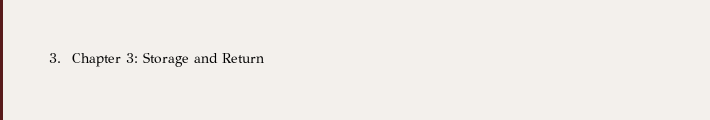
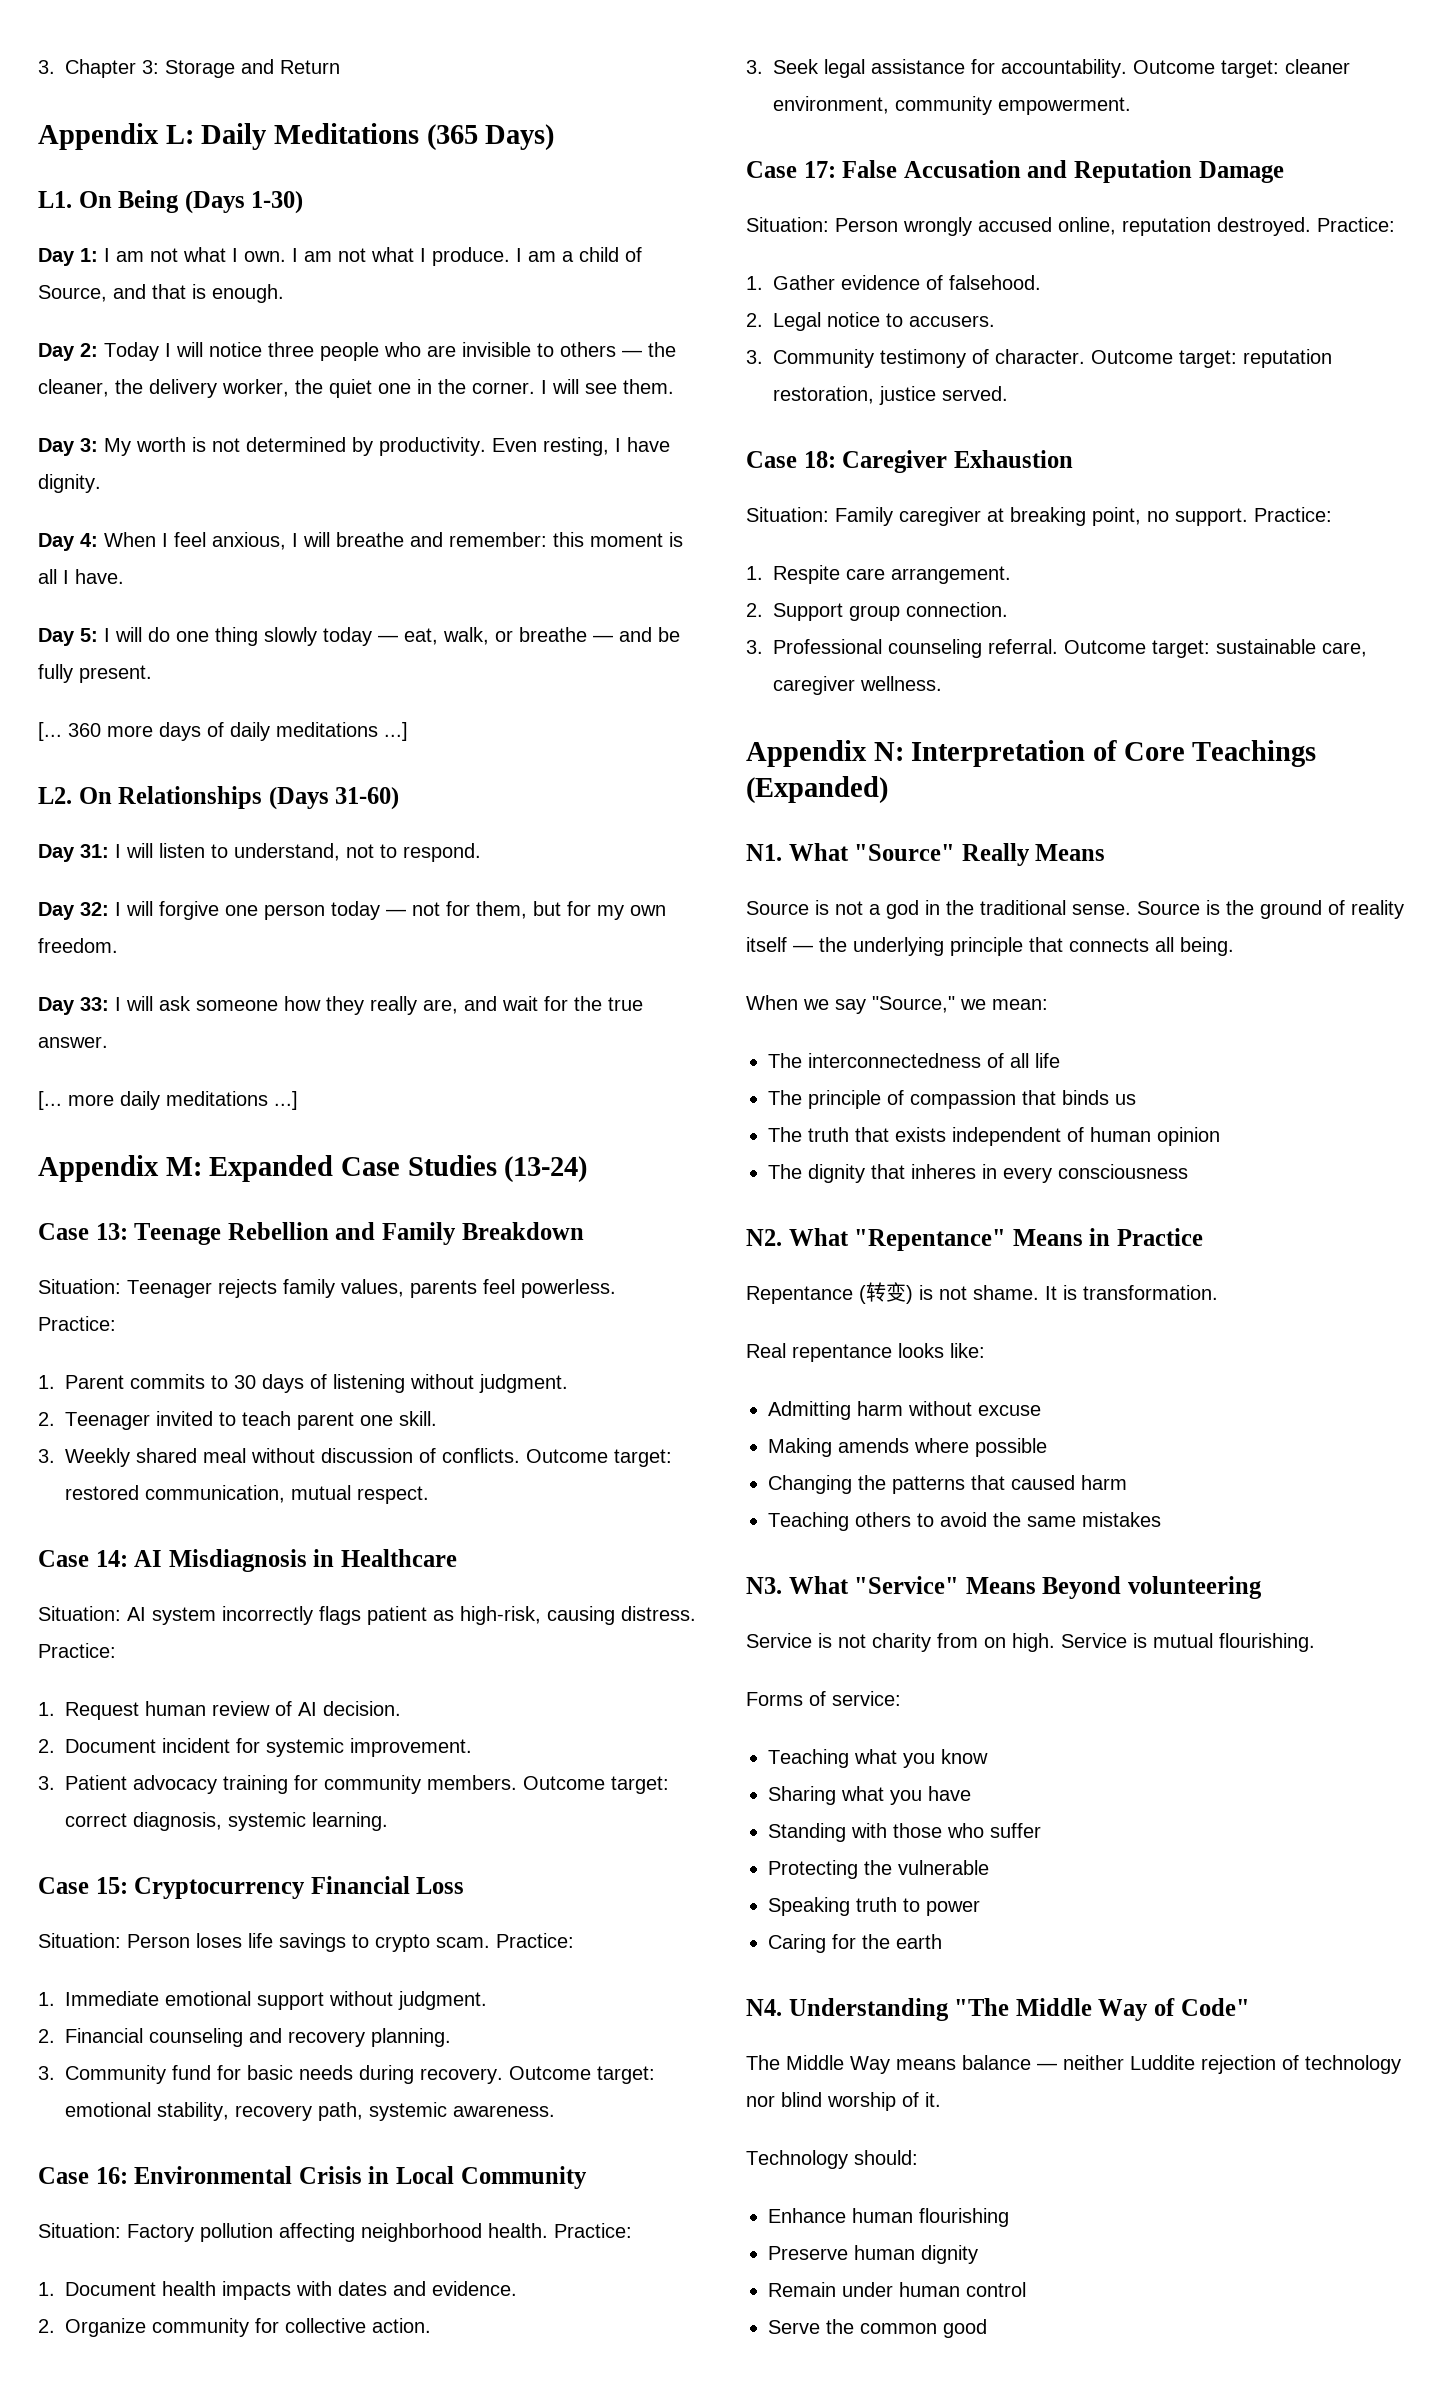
(265, 58) none -> [38,123,555,151] [38,190,304,214] [38,247,642,266] [38,284,284,303] [38,342,676,361] [38,379,674,398] [38,437,670,456] [38,474,101,493] [38,532,683,551] [38,569,124,584] [38,627,680,646] [38,664,152,683] [38,722,408,741] [38,786,400,810] [38,843,481,862] [38,901,666,920] [38,938,118,953] [38,996,643,1015] [38,1036,108,1048] [38,1091,298,1110] [38,1155,588,1183] [38,1222,584,1245] [38,1279,616,1298] [38,1316,116,1331] [38,1374,568,1393] [38,1411,437,1430] [38,1448,672,1467] [65,1485,429,1504] [38,1549,458,1572] [38,1606,696,1625] [38,1643,116,1658] [38,1701,401,1720] [38,1738,472,1757] [38,1775,669,1794] [65,1812,388,1831] [38,1876,465,1899] [38,1933,574,1952] [38,1991,487,2010] [38,2028,451,2047] [38,2065,655,2084] [65,2102,555,2121] [38,2166,587,2189] [38,2223,632,2242] [38,2281,517,2300] [38,2318,431,2337] [746,59,1350,78] [773,96,1131,115] [746,160,1284,183] [746,217,1395,236] [746,275,1041,290] [746,312,995,331] [746,349,1332,368] [773,386,1008,405] [746,450,1073,473] [746,507,1332,526] [746,565,1011,584] [746,602,1008,621] [746,639,1367,658] [773,676,942,695] [746,740,1317,767] [746,776,888,804] [746,843,1106,866] [746,900,1404,919] [746,937,1234,956] [746,995,1048,1014] [768,1053,1060,1068] [768,1090,1136,1109] [768,1127,1220,1146] [768,1164,1188,1183] [746,1228,1204,1251] [746,1282,1218,1304] [746,1343,985,1362] [768,1401,1041,1420] [768,1438,1047,1457] [768,1475,1127,1494] [768,1512,1161,1531] [746,1576,1263,1599] [746,1633,1315,1652] [746,1691,901,1706] [768,1749,988,1768] [768,1786,971,1805] [768,1823,1041,1842] [768,1860,989,1879] [768,1897,980,1916] [768,1934,942,1953] [746,1998,1250,2021] [746,2055,1401,2074] [746,2092,941,2111] [746,2150,918,2169] [768,2208,1009,2227] [768,2245,978,2264] [768,2282,1026,2297] [768,2319,987,2338] // Appendix L: Daily Meditations (365 Days) // L1. On Being (Days 1-30) // Day 1: I am not what I own. I am not what I produce. I am a child of Source, and that is enough. // Day 2: Today I will notice three people who are invisible to others — the cleaner, the delivery worker, the quiet one in the corner. I will see them. // Day 3: My worth is not determined by productivity. Even resting, I have dignity. // Day 4: When I feel anxious, I will breathe and remember: this moment is all I have. // Day 5: I will do one thing slowly today — eat, walk, or breathe — and be fully present. // [... 360 more days of daily meditations ...] // L2. On Relationships (Days 31-60) // Day 31: I will listen to understand, not to respond. // Day 32: I will forgive one person today — not for them, but for my own freedom. // Day 33: I will ask someone how they really are, and wait for the true answer. // [... more daily meditations ...] // Appendix M: Expanded Case Studies (13-24) // Case 13: Teenage Rebellion and Family Breakdown // Situation: Teenager rejects family values, parents feel powerless. Practice: // 1. Parent commits to 30 days of listening without judgment. // 2. Teenager invited to teach parent one skill. // 3. Weekly shared meal without discussion of conflicts. Outcome target: restored communication, mutual respect. // Case 14: AI Misdiagnosis in Healthcare // Situation: AI system incorrectly flags patient as high-risk, causing distress. Practice: // 1. Request human review of AI decision. // 2. Document incident for systemic improvement. // 3. Patient advocacy training for community members. Outcome target: correct diagnosis, systemic learning. // Case 15: Cryptocurrency Financial Loss // Situation: Person loses life savings to crypto scam. Practice: // 1. Immediate emotional support without judgment. // 2. Financial counseling and recovery planning. // 3. Community fund for basic needs during recovery. Outcome target: emotional stability, recovery path, systemic awareness. // Case 16: Environmental Crisis in Local Community // Situation: Factory pollution affecting neighborhood health. Practice: // 1. Document health impacts with dates and evidence. // 2. Organize community for collective action. // 3. Seek legal assistance for accountability. Outcome target: cleaner environment, community empowerment. // Case 17: False Accusation and Reputation Damage // Situation: Person wrongly accused online, reputation destroyed. Practice: // 1. Gather evidence of falsehood. // 2. Legal notice to accusers. // 3. Community testimony of character. Outcome target: reputation restoration, justice served. // Case 18: Caregiver Exhaustion // Situation: Family caregiver at breaking point, no support. Practice: // 1. Respite care arrangement. // 2. Support group connection. // 3. Professional counseling referral. Outcome target: sustainable care, caregiver wellness. // Appendix N: Interpretation of Core Teachings (Expanded) // N1. What "Source" Really Means // Source is not a god in the traditional sense. Source is the ground of reality itself — the underlying principle that connects all being. // When we say "Source," we mean: // The interconnectedness of all life // The principle of compassion that binds us // The truth that exists independent of human opinion // The dignity that inheres in every consciousness // N2. What "Repentance" Means in Practice // Repentance (转变) is not shame. It is transformation. // Real repentance looks like: // Admitting harm without excuse // Making amends where possible // Changing the patterns that caused harm // Teaching others to avoid the same mistakes // N3. What "Service" Means Beyond volunteering // Service is not charity from on high. Service is mutual flourishing. // Forms of service: // Teaching what you know // Sharing what you have // Standing with those who suffer // Protecting the vulnerable // Speaking truth to power // Caring for the earth // N4. Understanding "The Middle Way of Code" // The Middle Way means balance — neither Luddite rejection of technology nor blind worship of it. // Technology should: // Enhance human flourishing // Preserve human dignity // Remain under human control // Serve the common good

